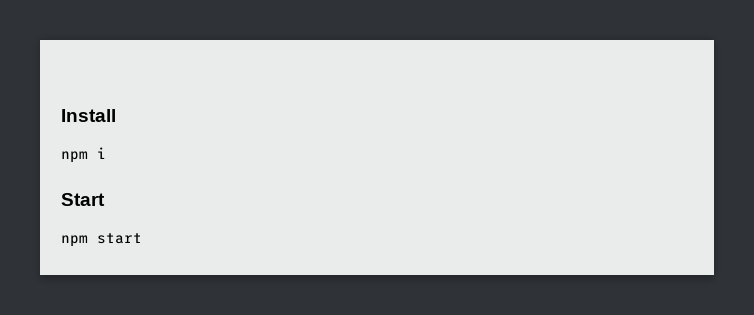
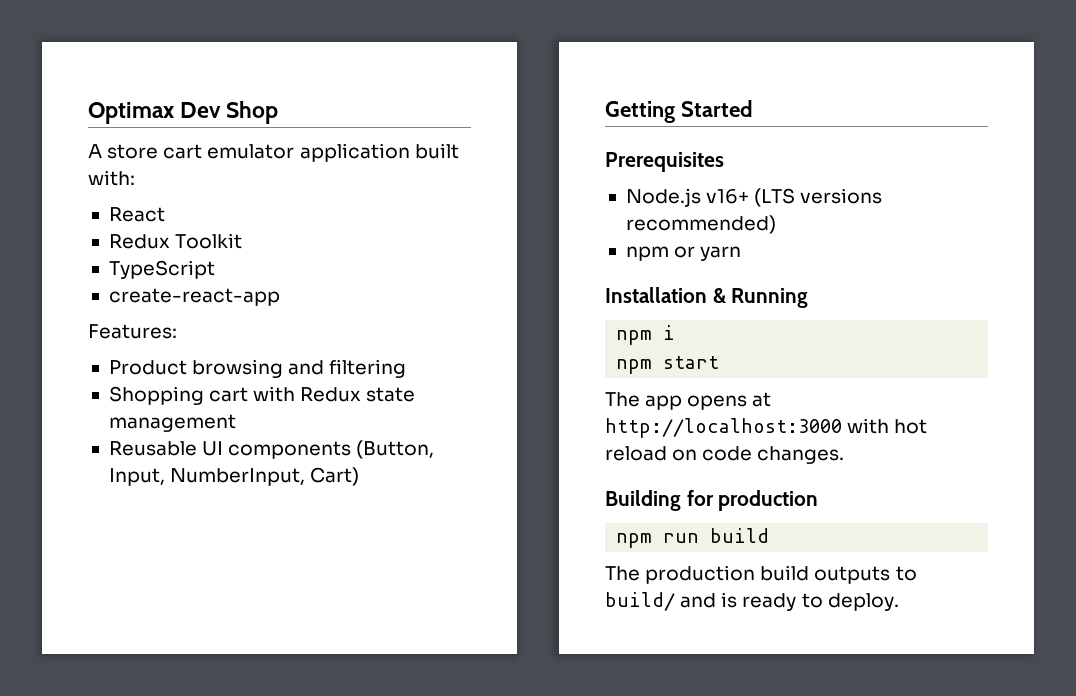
[61,109,116,122] [61,147,106,163] [61,193,105,206] [61,233,142,247] Install // npm i // Start // npm start -> [88,101,279,124] [88,143,459,162] [88,170,135,186] [108,207,165,222] [108,233,243,249] [108,260,215,279] [108,288,280,306] [88,324,177,339] [108,359,407,378] [108,386,416,405] [108,414,236,432] [108,440,435,459] [108,467,360,486] [605,100,753,123] [605,152,724,172] [625,188,883,207] [625,215,776,234] [625,246,742,261] [605,287,809,308] [616,325,676,345] [616,356,720,374] [605,392,772,410] [605,418,928,438] [605,446,845,464] [605,490,819,511] [616,528,770,548] [605,565,917,584] [605,592,899,611] Optimax Dev Shop // A store cart emulator application built with: // React // Redux Toolkit // TypeScript // create-react-app // Features: // Product browsing and filtering // Shopping cart with Redux state management // Reusable UI components (Button, Input, NumberInput, Cart) // Getting Started // Prerequisites // Node.js v16+ (LTS versions recommended) // npm or yarn // Installation & Running // npm i // npm start // The app opens at http://localhost:3000 with hot reload on code changes. // Building for production // npm run build // The production build outputs to build/ and is ready to deploy.

